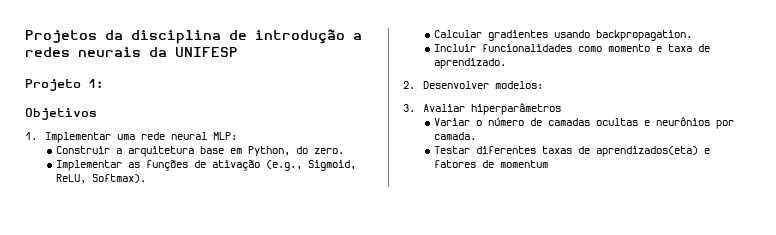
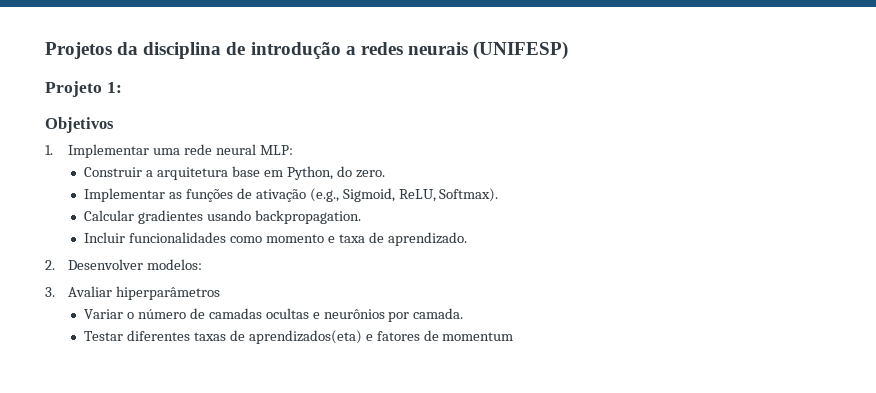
[149,47,238,57] da UNIFESP -> [473,41,569,60] (UNIFESP)

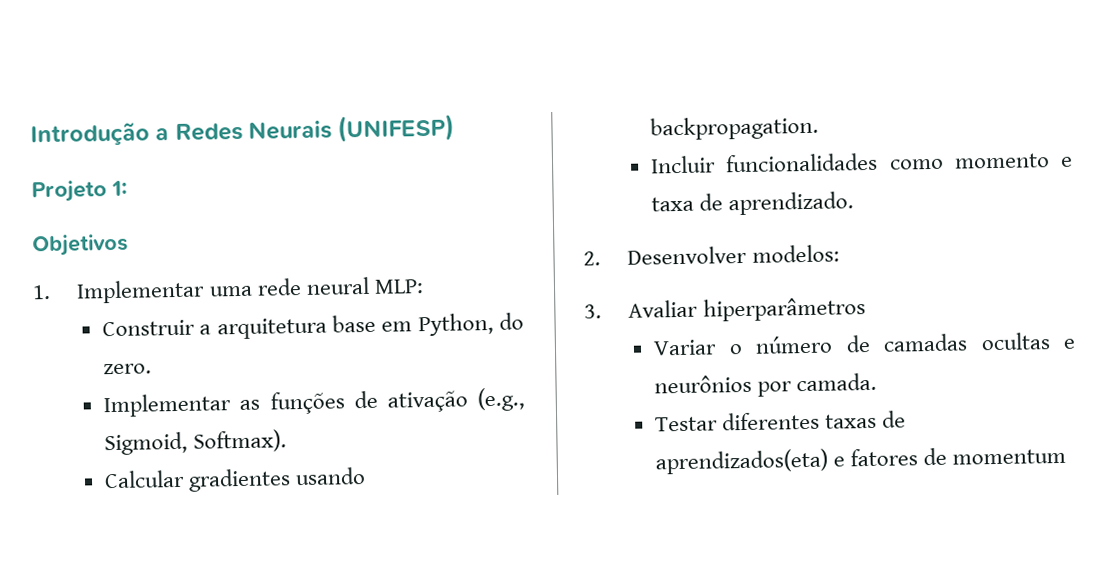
[45,42,468,59] Projetos da disciplina de introdução a redes neurais -> [30,120,333,147] Introdução a Redes Neurais
[398,189,436,202] ReLU, -> (189, 443) none

